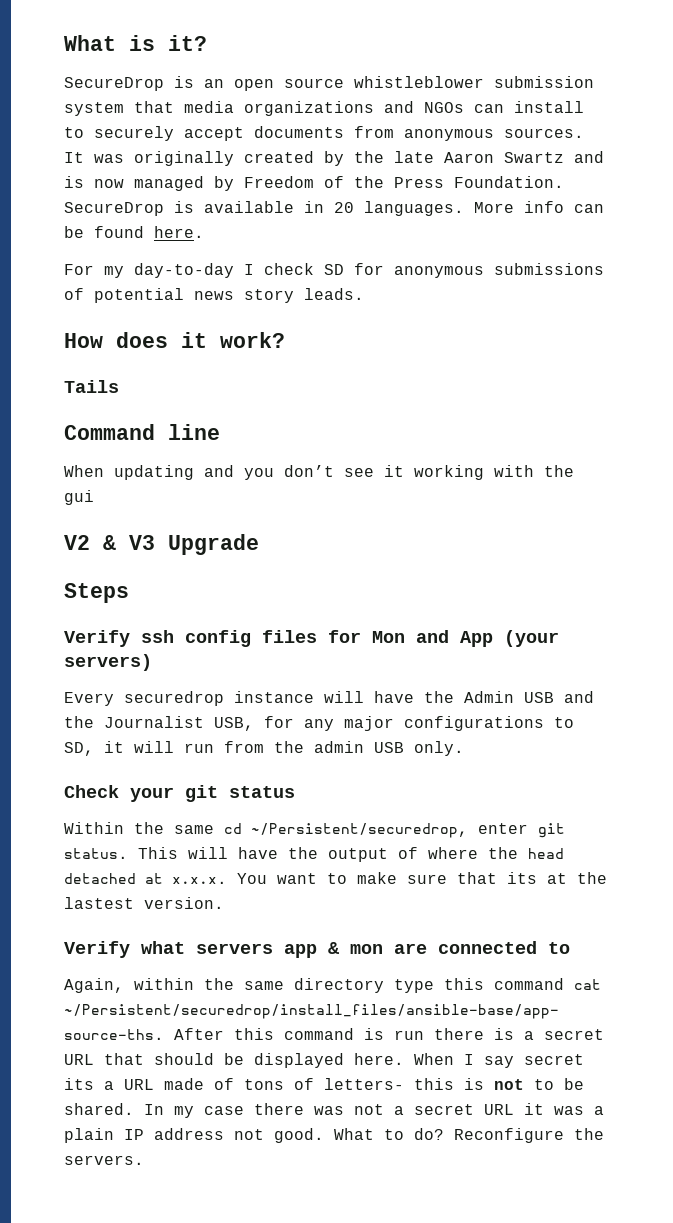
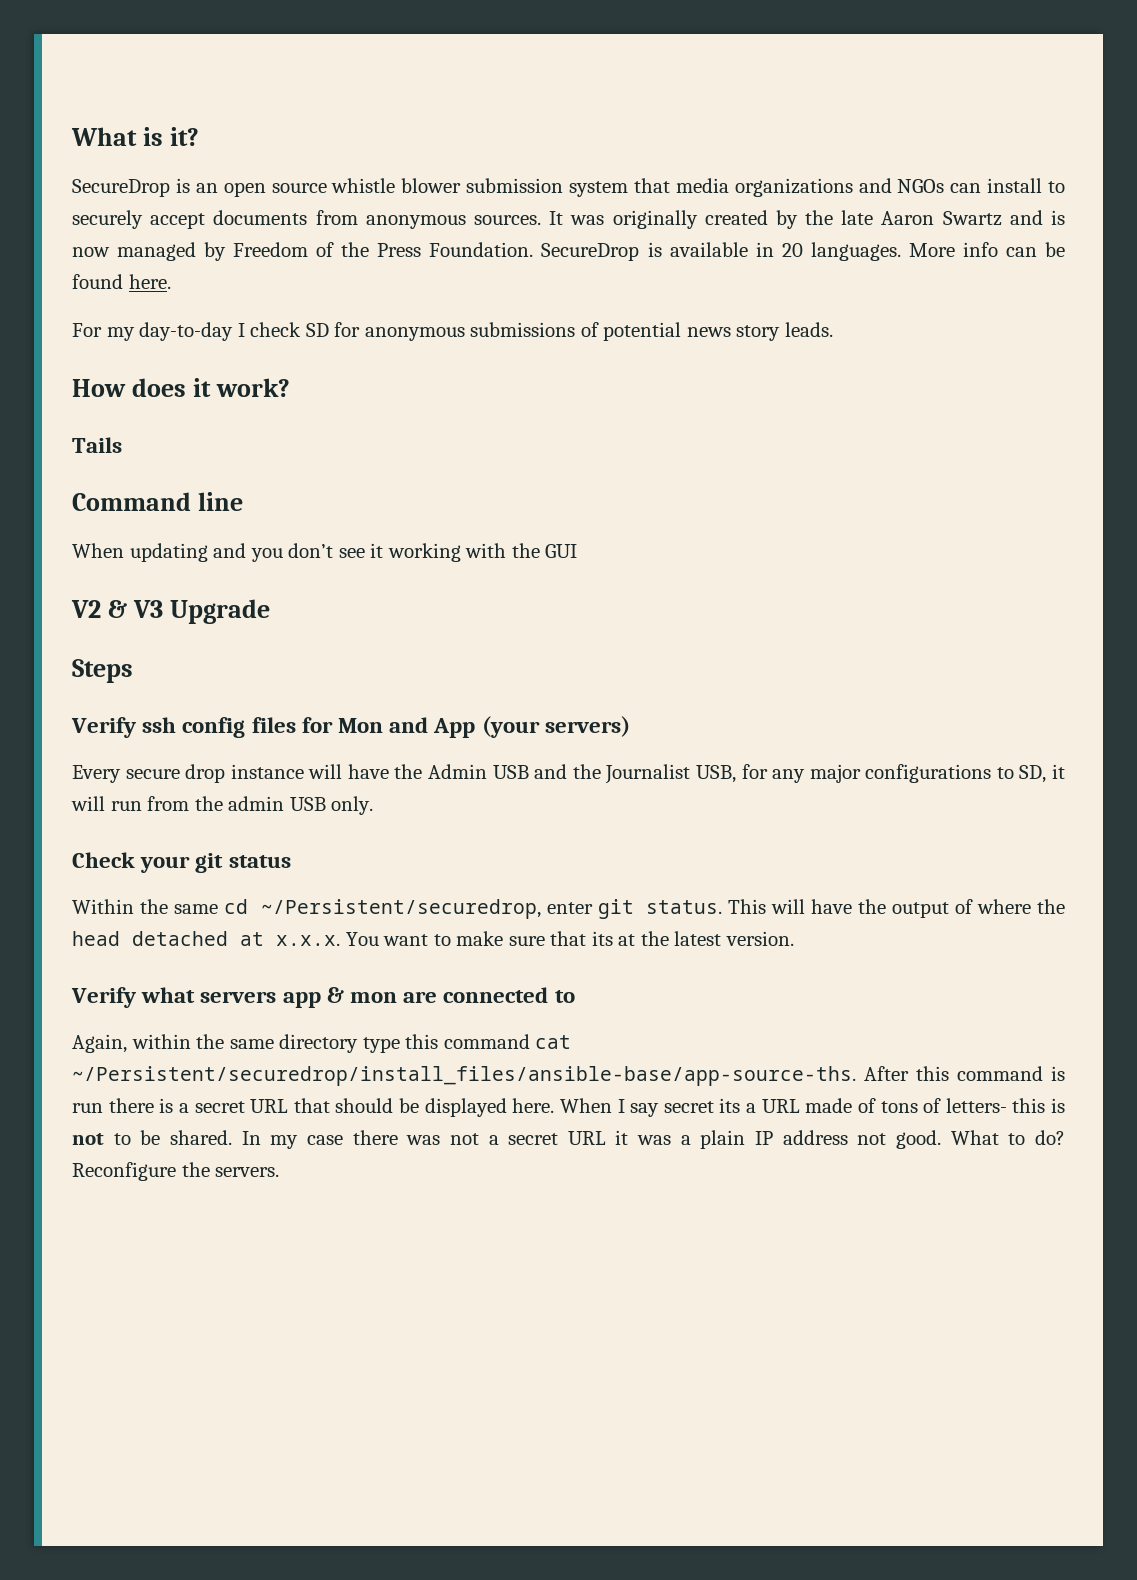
[354,76,484,88] whistleblower -> [331,178,462,193] whistle blower
[64,490,94,505] gui -> [545,544,578,558] GUI
[124,691,224,706] securedrop -> [125,764,226,783] secure drop
[64,897,134,909] lastest -> [674,931,722,946] latest

